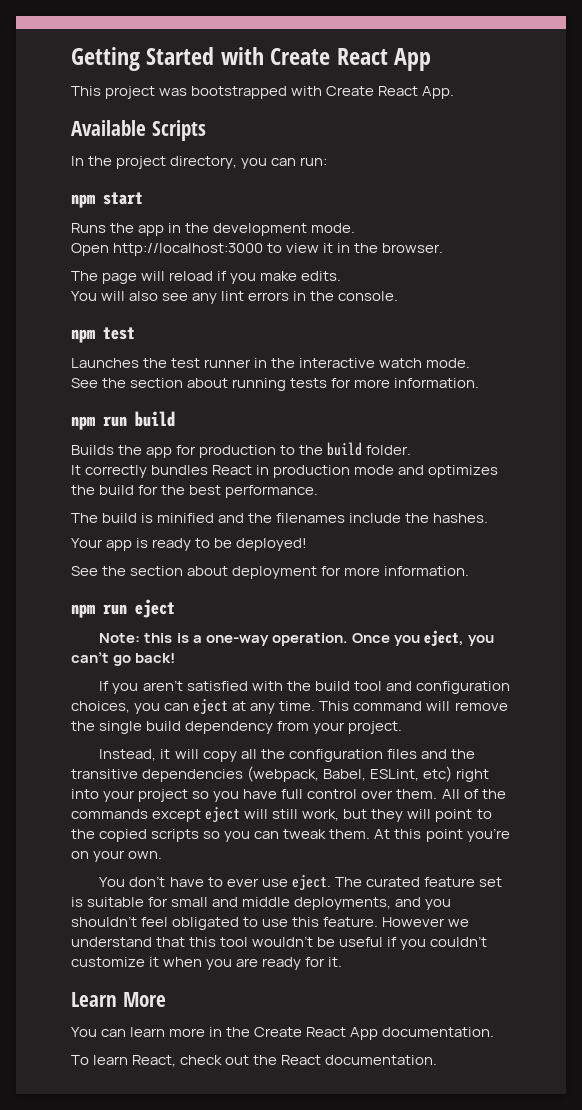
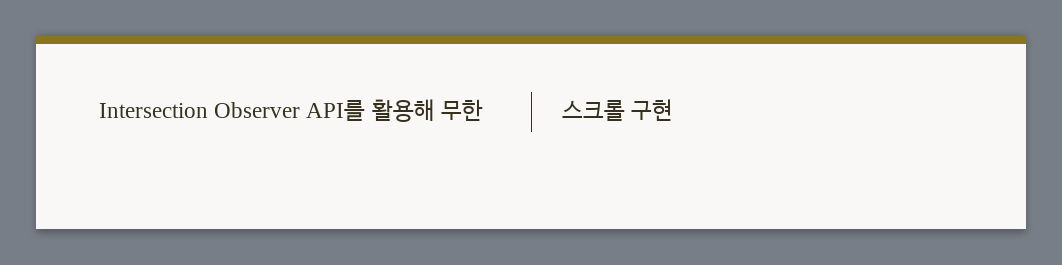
[71,47,432,71] [71,86,455,99] [71,120,206,141] [71,156,328,169] [71,192,143,208] [71,223,356,236] [71,243,444,256] [71,271,342,284] [71,291,399,304] [71,327,135,343] [71,358,471,368] [71,378,480,391] [71,411,175,430] [71,442,412,458] [71,465,499,478] [71,485,319,498] [71,513,489,523] [71,538,308,551] [71,566,470,579] [71,599,175,618] [99,630,494,646] [71,652,176,666] [99,680,510,694] [71,699,508,714] [71,721,403,734] [99,749,475,762] [71,766,490,782] [71,789,506,802] [71,807,492,822] [71,828,510,842] [71,850,163,862] [99,875,502,890] [71,897,452,910] [71,916,470,930] [71,936,488,950] [71,957,343,970] [71,992,166,1007] [71,1027,495,1040] [71,1055,438,1067] Getting Started with Create React App // This project was bootstrapped with Create React App. // Available Scripts // In the project directory, you can run: // npm start // Runs the app in the development mode. // Open http://localhost:3000 to view it in the browser. // The page will reload if you make edits. // You will also see any lint errors in the console. // npm test // Launches the test runner in the interactive watch mode. // See the section about running tests for more information. // npm run build // Builds the app for production to the build folder. // It correctly bundles React in production mode and optimizes the build for the best performance. // The build is minified and the filenames include the hashes. // Your app is ready to be deployed! // See the section about deployment for more information. // npm run eject // Note: this is a one-way operation. Once you eject, you can’t go back! // If you aren’t satisfied with the build tool and configuration choices, you can eject at any time. This command will remove the single build dependency from your project. // Instead, it will copy all the configuration files and the transitive dependencies (webpack, Babel, ESLint, etc) right into your project so you have full control over them. All of the commands except eject will still work, but they will point to the copied scripts so you can tweak them. At this point you’re on your own. // You don’t have to ever use eject. The curated feature set is suitable for small and middle deployments, and you shouldn’t feel obligated to use this feature. However we understand that this tool wouldn’t be useful if you couldn’t customize it when you are ready for it. // Learn More // You can learn more in the Create React App documentation. // To learn React, check out the React documentation. -> [99,99,674,122] Intersection Observer API를 활용해 무한 스크롤 구현

